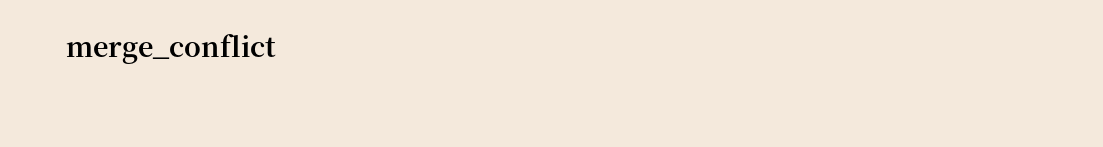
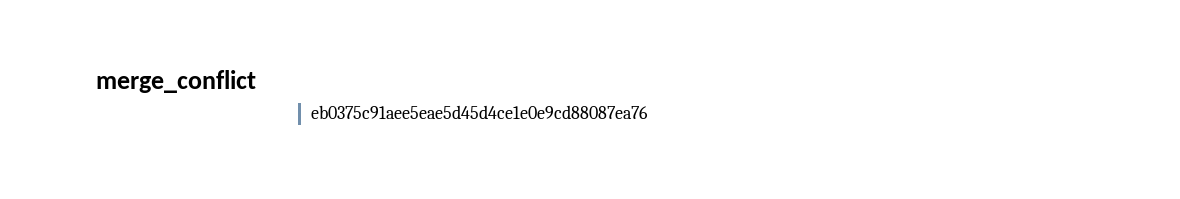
(276, 49) none -> [310,105,648,119] // eb0375c91aee5eae5d45d4ce1e0e9cd88087ea76

